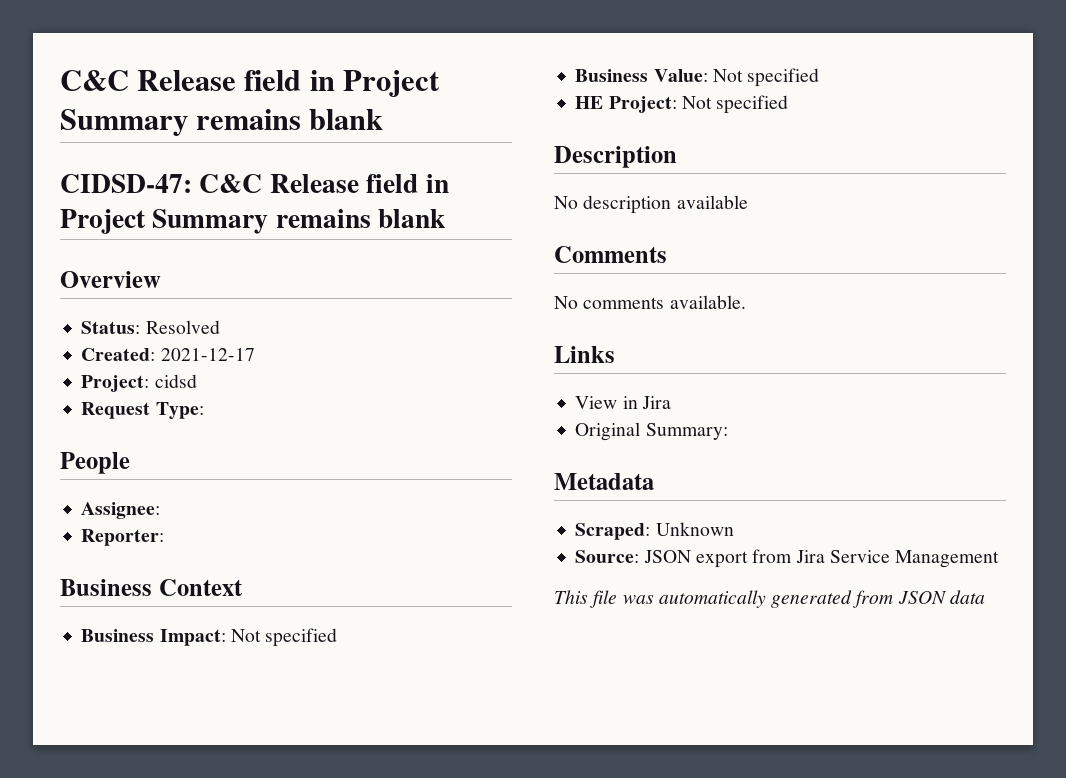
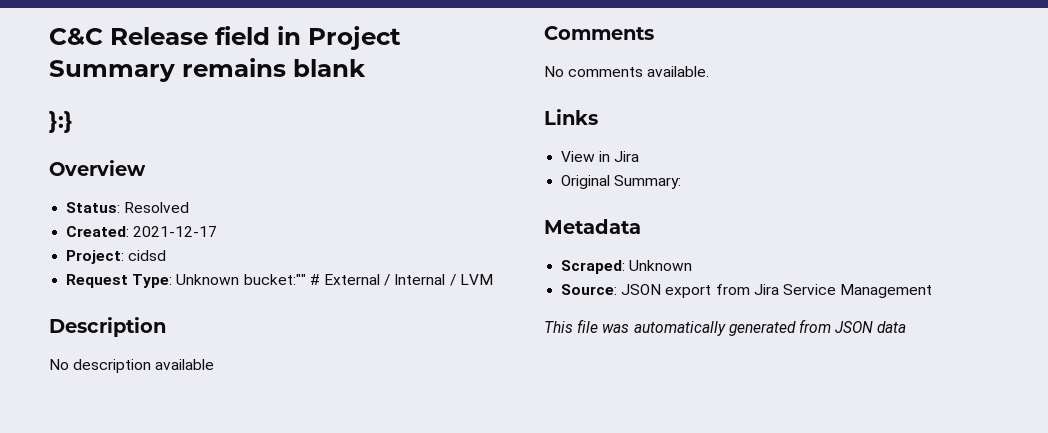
[60,70,440,97] [60,109,384,136] [60,174,449,193] [60,209,446,234] C&C Release field in Project Summary remains blank // CIDSD-47: C&C Release field in Project Summary remains blank -> [49,26,401,50] [49,58,366,82] [49,111,73,133] C&C Release field in Project Summary remains blank // }:}
[60,452,130,474] [81,502,161,519] [81,529,165,546] [60,579,243,596] [81,628,338,647] [575,68,820,87] [575,95,789,114] // People // Assignee: // Reporter: // Business Context // Business Impact: Not specified // Business Value: Not specified // HE Project: Not specified -> [176,274,493,286] Unknown bucket:"" # External / Internal / LVM

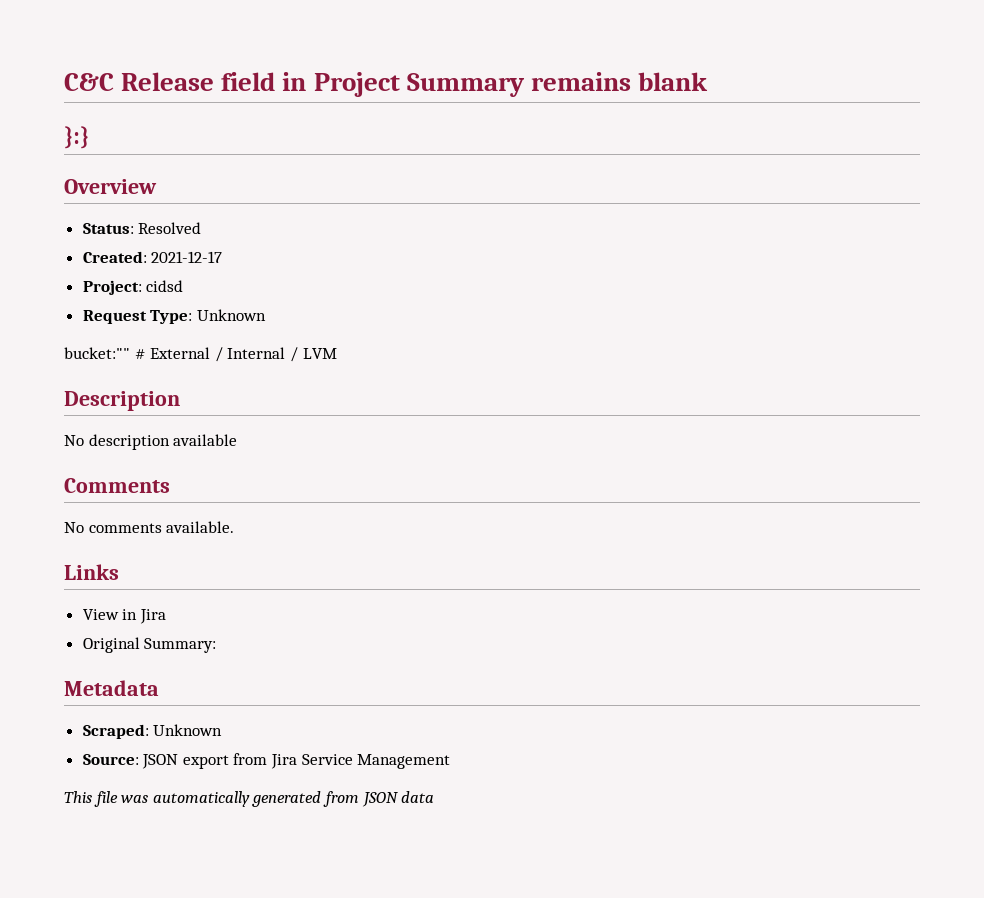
(240, 279) none -> (266, 315) //

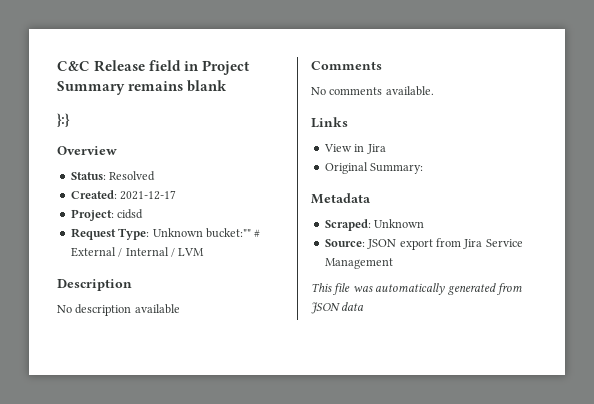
(266, 315) // -> (203, 232) none

